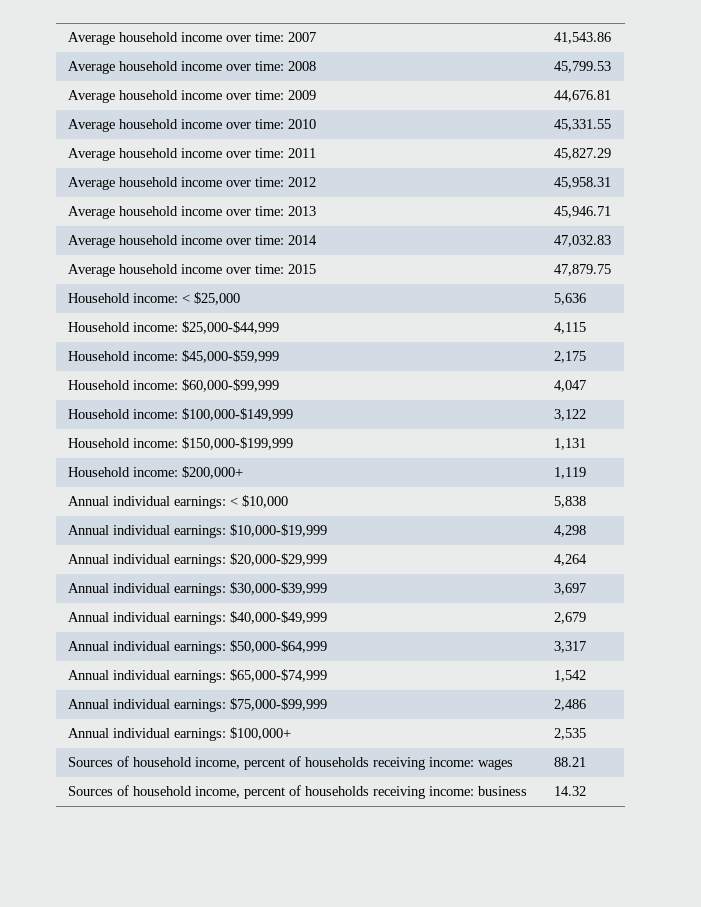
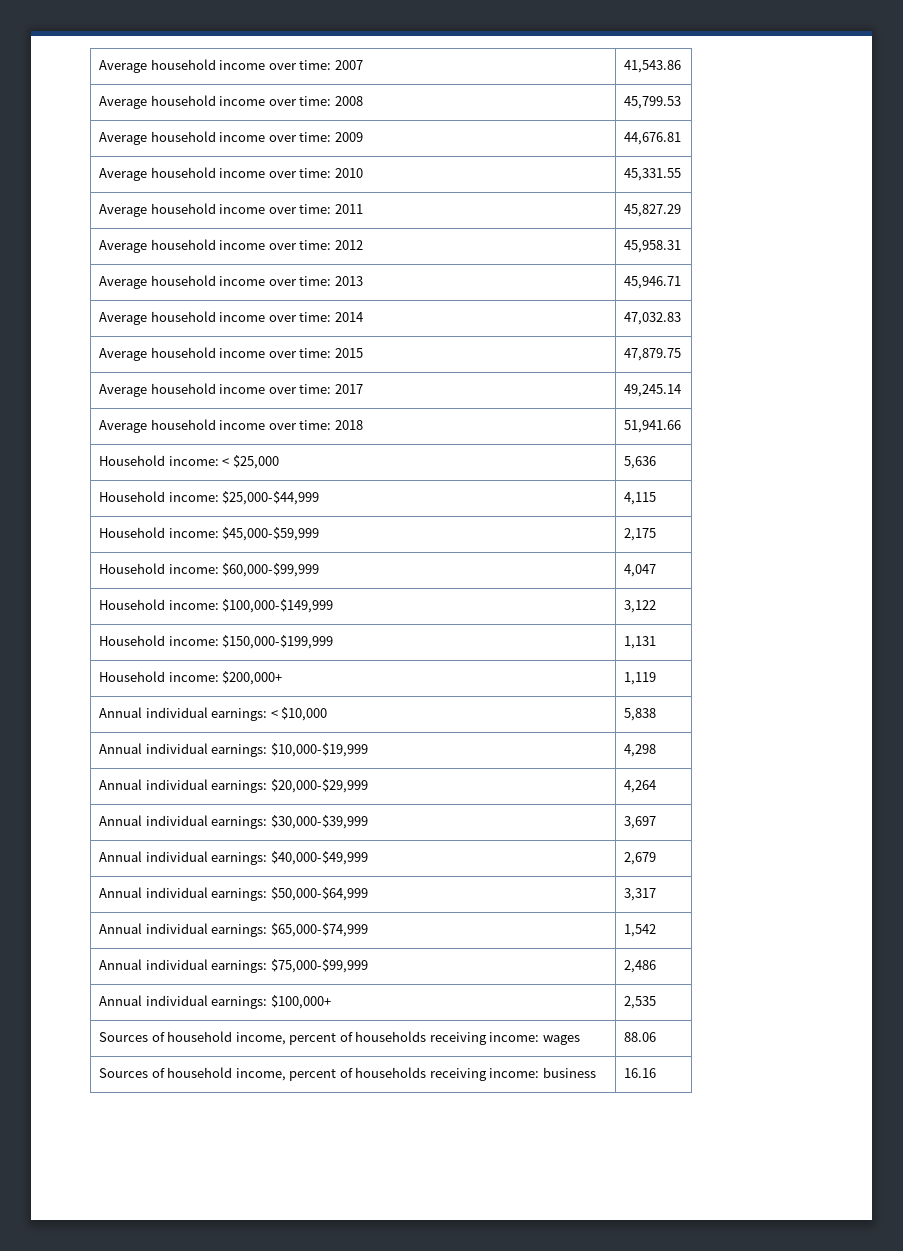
(611, 270) none -> [99,383,363,397] [624,384,682,397] [99,419,363,433] [624,420,682,433] // Average household income over time: 2017 | 49,245.14 // Average household income over time: 2018 | 51,941.66
[553,757,586,767] 88.21 -> [624,1032,657,1042] 88.06
[553,786,586,796] 14.32 -> [624,1068,657,1078] 16.16

